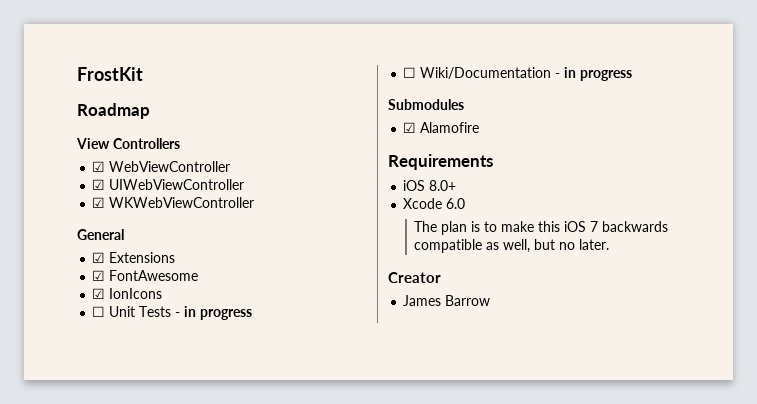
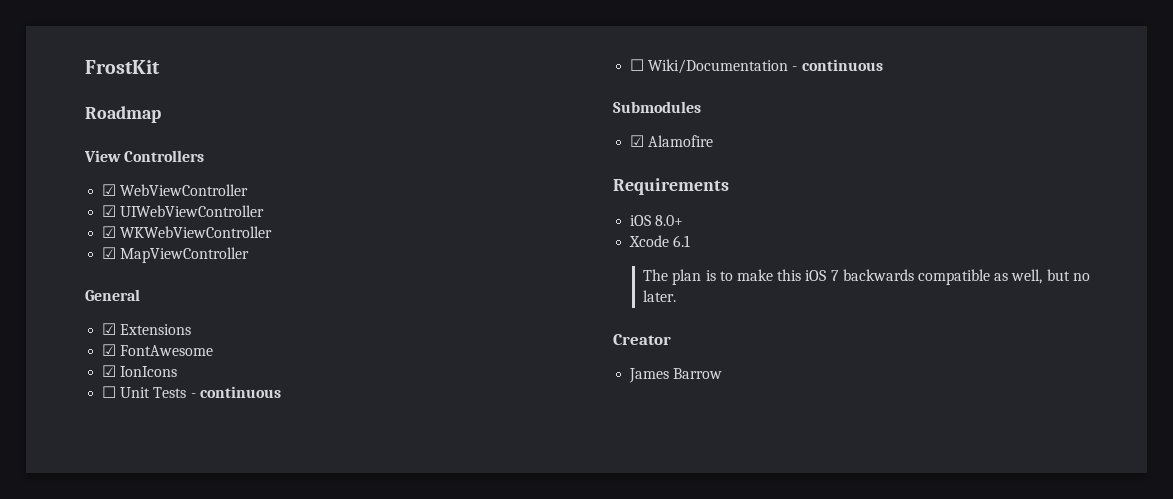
(255, 202) none -> [102,247,250,263] // ☑ MapViewController
[184,306,253,320] in progress -> [199,386,281,398] continuous
[564,67,633,81] in progress -> [801,59,883,71] continuous
[446,198,466,209] 6.0 -> [673,235,691,247] 6.1

